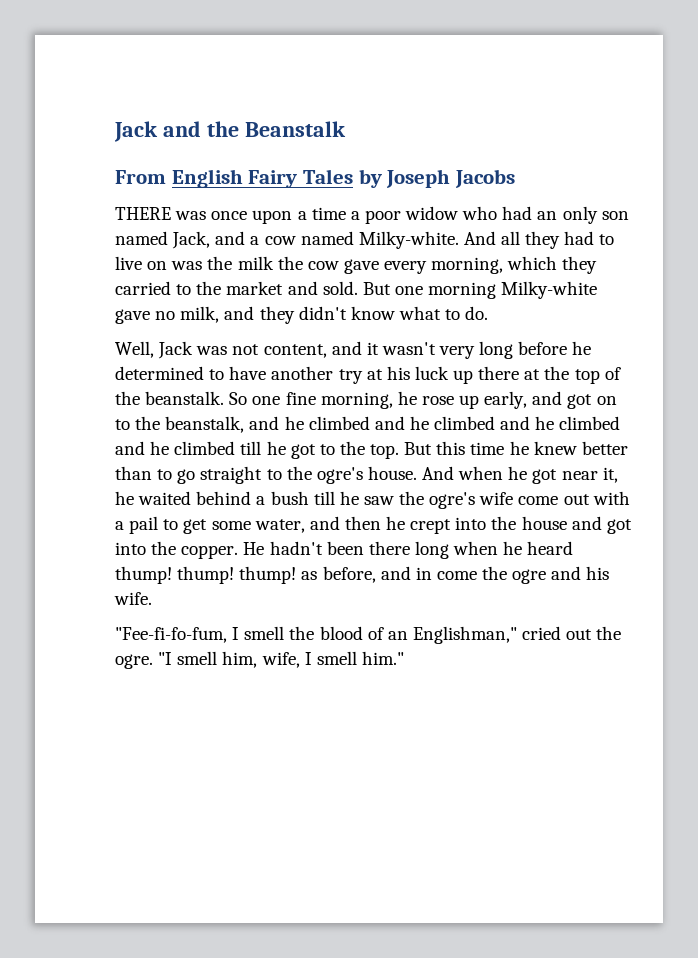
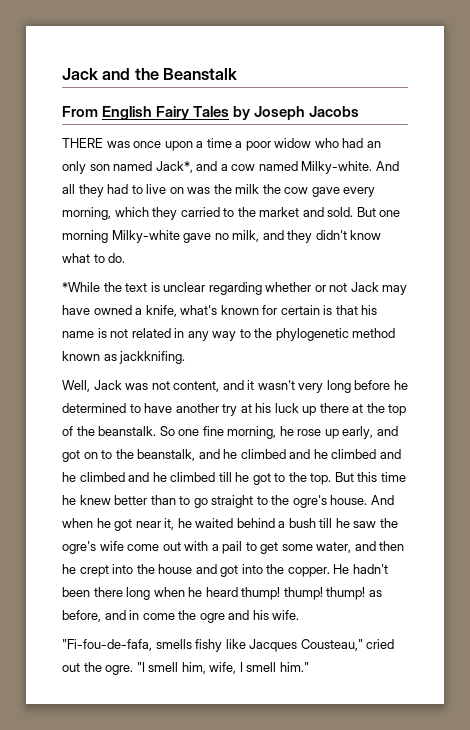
[172,231,211,249] Jack, -> [155,161,193,173] Jack*,
(489, 313) none -> [62,282,408,295] [62,305,378,317] [62,328,396,341] [62,351,186,364] // *While the text is unclear regarding whether or not Jack may have owned a knife, what's known for certain is that his name is not related in any way to the phylogenetic method known as jackknifing.
[115,626,517,644] "Fee-fi-fo-fum, I smell the blood of an Englishman," -> [62,639,363,652] "Fi-fou-de-fafa, smells fishy like Jacques Cousteau,"

